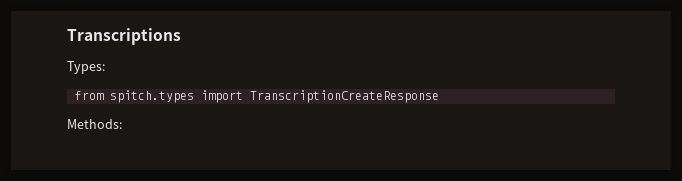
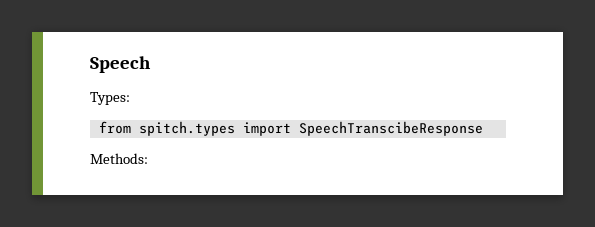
[67,28,181,45] Transcriptions -> [90,56,151,73] Speech
[249,90,439,103] TranscriptionCreateResponse -> [298,121,483,136] SpeechTranscibeResponse

